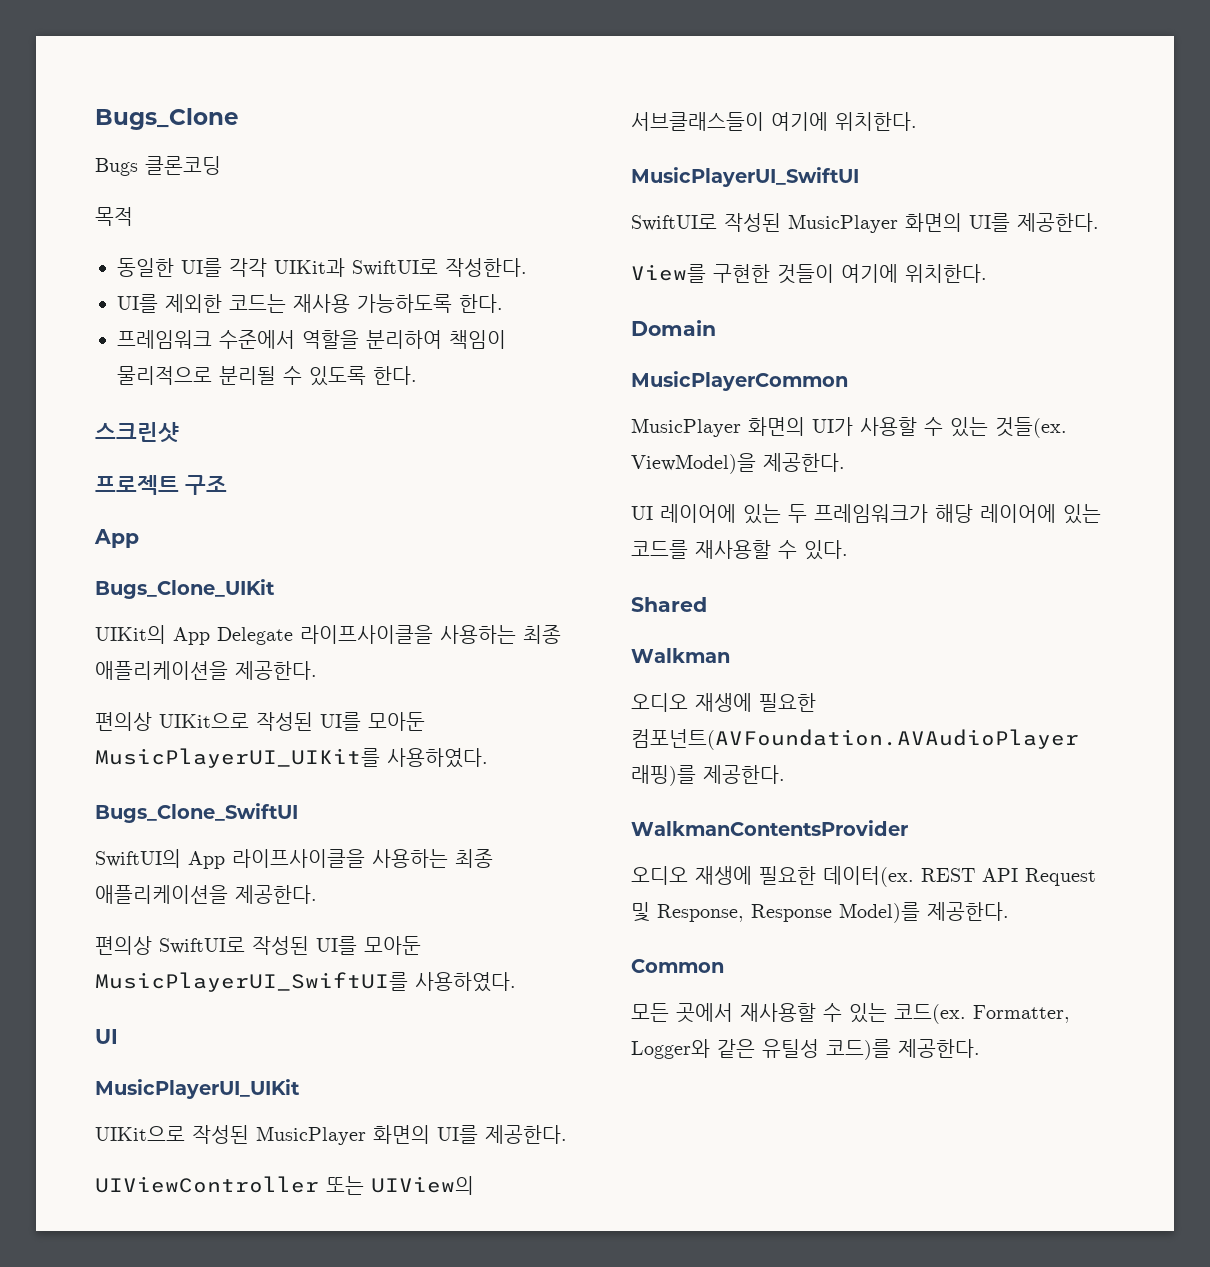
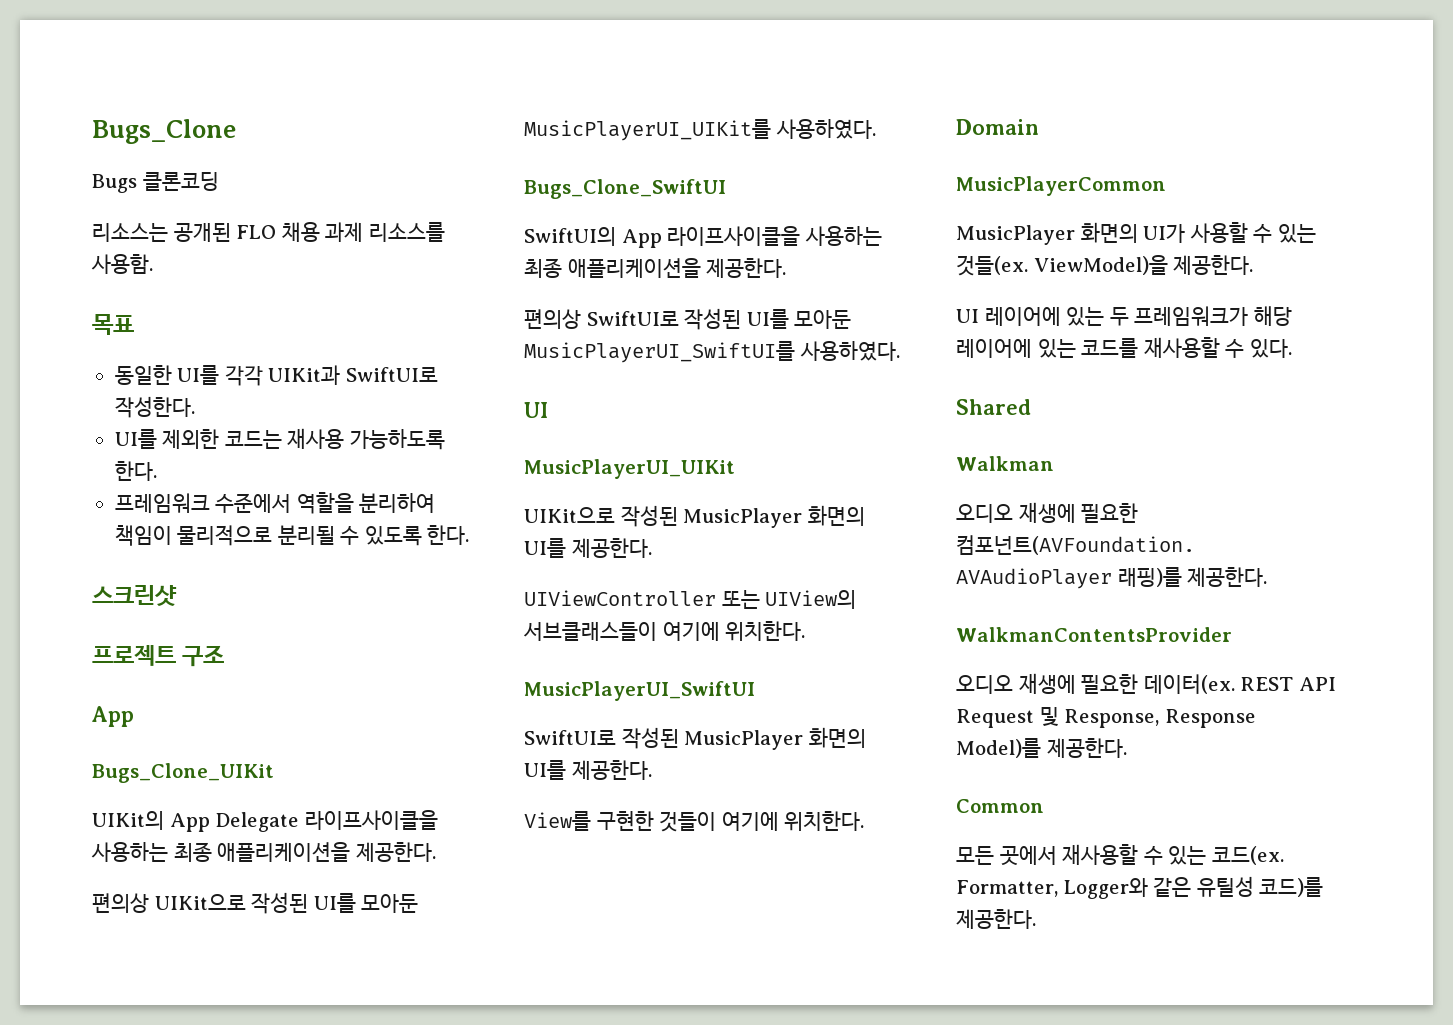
[95,207,133,226] 목적 -> [92,222,445,242] [91,254,153,274] [92,314,134,335] 리소스는 공개된 FLO 채용 과제 리소스를 사용함. // 목표

